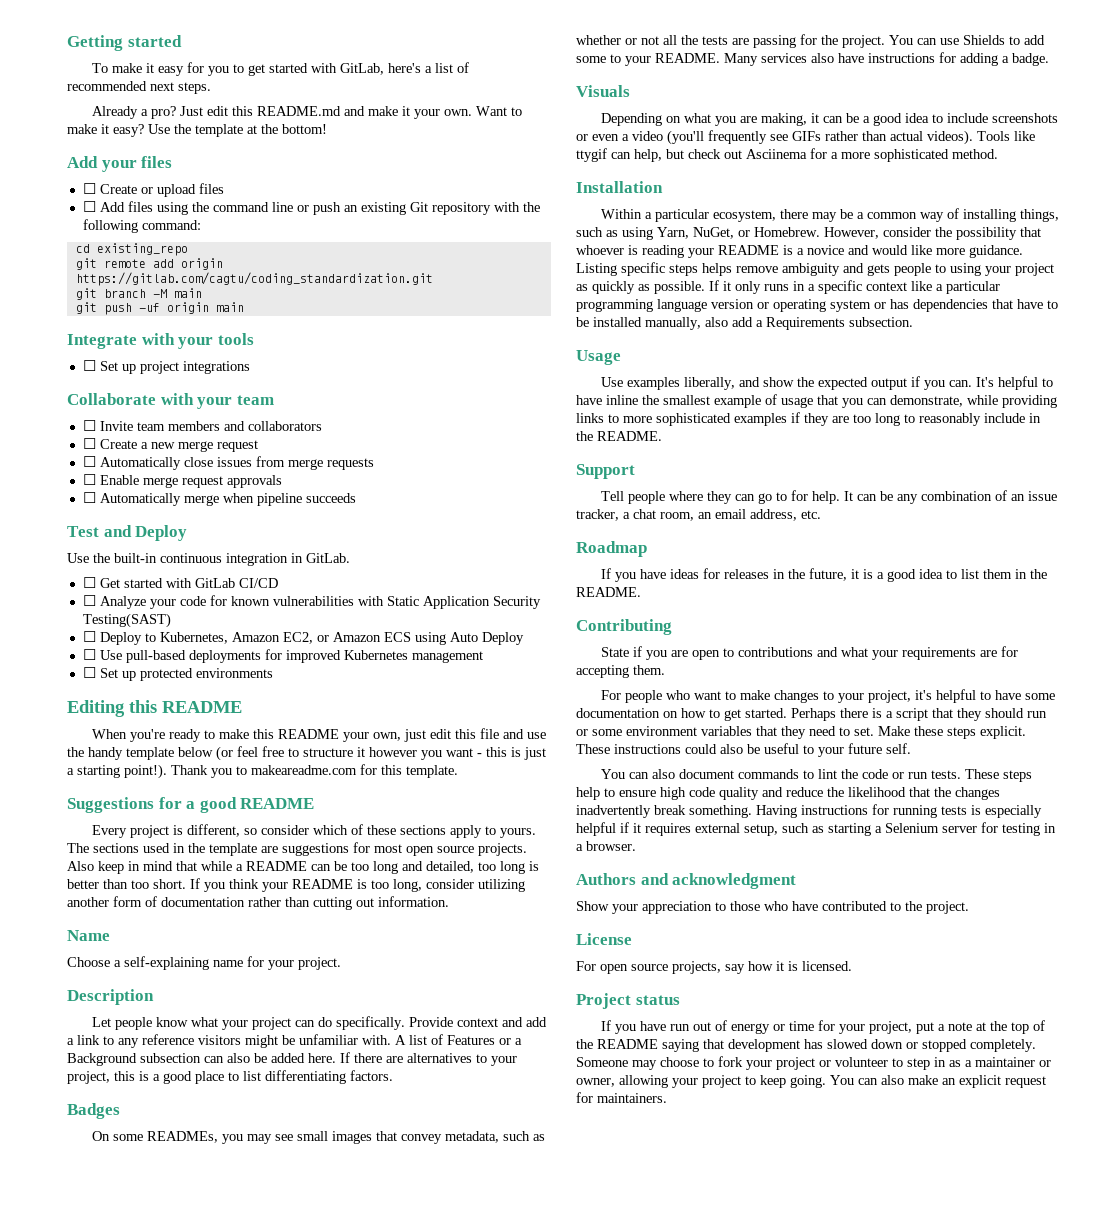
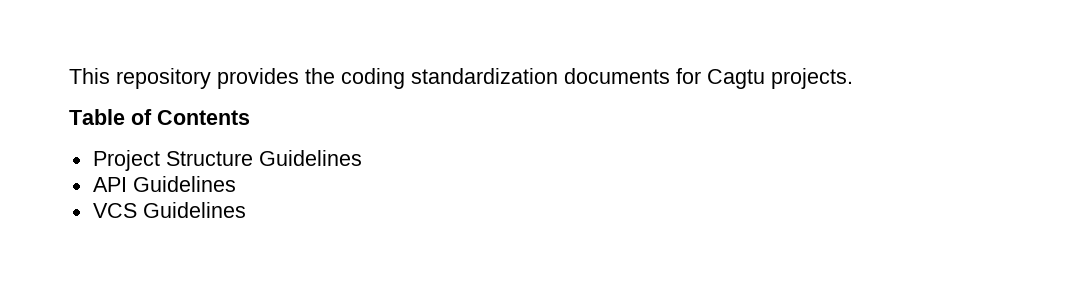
[67,35,182,51] [92,62,470,76] [67,81,211,94] [92,106,523,119] [67,124,327,137] [67,156,173,172] [82,183,224,197] [82,201,540,215] [82,219,201,233] [75,243,188,256] [75,258,223,270] [75,272,433,286] [75,288,202,300] [75,302,244,315] [67,333,254,349] [82,360,250,374] [67,393,274,409] [82,420,322,431] [82,438,258,452] [82,456,374,470] [82,474,282,488] [82,492,356,506] [67,525,188,541] [67,553,350,566] [82,577,278,588] [82,595,541,609] [82,613,171,628] [82,631,524,645] [82,649,483,663] [82,667,273,681] [67,700,242,717] [92,728,547,742] [67,746,546,761] [67,764,458,779] [67,797,315,813] [92,824,537,838] [67,842,527,856] [67,861,539,874] [67,878,525,892] [67,896,449,910] [67,930,110,941] [67,956,341,970] [67,989,154,1005] [92,1016,548,1030] [67,1034,522,1048] [67,1052,517,1066] [67,1070,393,1084] [67,1103,120,1119] [92,1131,546,1144] [576,34,1045,48] [576,52,1049,66] [576,85,630,97] [601,113,1059,126] [576,130,1035,145] [576,148,998,162] [576,181,663,193] [601,208,1060,222] [576,227,1041,240] [576,245,1023,258] [576,262,1054,276] [576,280,1000,294] [576,299,1058,312] [576,317,913,330] [576,350,621,365] [601,376,1054,390] [576,394,1057,408] [576,412,1041,426] [576,431,662,441] [576,464,635,479] [601,490,1058,504] [576,509,821,521] [576,541,647,557] [601,568,1048,582] [576,587,641,597] [576,619,672,635] [601,646,1019,660] [576,665,665,678] [601,689,1056,703] [576,708,1047,721] [576,726,1026,739] [576,743,911,757] [601,769,1033,782] [576,787,1000,800] [576,804,1042,818] [576,822,1056,836] [576,841,636,851] [576,873,797,889] [576,901,969,914] [576,933,632,945] [576,961,852,974] [576,993,680,1009] [601,1020,1046,1034] [576,1039,1036,1052] [576,1056,1051,1070] [576,1075,1046,1088] [576,1092,667,1103] Getting started // To make it easy for you to get started with GitLab, here's a list of recommended next steps. // Already a pro? Just edit this README.md and make it your own. Want to make it easy? Use the template at the bottom! // Add your files // ☐ Create or upload files // ☐ Add files using the command line or push an existing Git repository with the following command: // cd existing_repo // git remote add origin https://gitlab.com/cagtu/coding_standardization.git // git branch -M main // git push -uf origin main // Integrate with your tools // ☐ Set up project integrations // Collaborate with your team // ☐ Invite team members and collaborators // ☐ Create a new merge request // ☐ Automatically close issues from merge requests // ☐ Enable merge request approvals // ☐ Automatically merge when pipeline succeeds // Test and Deploy // Use the built-in continuous integration in GitLab. // ☐ Get started with GitLab CI/CD // ☐ Analyze your code for known vulnerabilities with Static Application Security Testing(SAST) // ☐ Deploy to Kubernetes, Amazon EC2, or Amazon ECS using Auto Deploy // ☐ Use pull-based deployments for improved Kubernetes management // ☐ Set up protected environments // Editing this README // When you're ready to make this README your own, just edit this file and use the handy template below (or feel free to structure it however you want - this is just a starting point!). Thank you to makeareadme.com for this template. // Suggestions for a good README // Every project is different, so consider which of these sections apply to yours. The sections used in the template are suggestions for most open source projects. Also keep in mind that while a README can be too long and detailed, too long is better than too short. If you think your README is too long, consider utilizing another form of documentation rather than cutting out information. // Name // Choose a self-explaining name for your project. // Description // Let people know what your project can do specifically. Provide context and add a link to any reference visitors might be unfamiliar with. A list of Features or a Background subsection can also be added here. If there are alternatives to your project, this is a good place to list differentiating factors. // Badges // On some READMEs, you may see small images that convey metadata, such as whether or not all the tests are passing for the project. You can use Shields to add some to your README. Many services also have instructions for adding a badge. // Visuals // Depending on what you are making, it can be a good idea to include screenshots or even a video (you'll frequently see GIFs rather than actual videos). Tools like ttygif can help, but check out Asciinema for a more sophisticated method. // Installation // Within a particular ecosystem, there may be a common way of installing things, such as using Yarn, NuGet, or Homebrew. However, consider the possibility that whoever is reading your README is a novice and would like more guidance. Listing specific steps helps remove ambiguity and gets people to using your project as quickly as possible. If it only runs in a specific context like a particular programming language version or operating system or has dependencies that have to be installed manually, also add a Requirements subsection. // Usage // Use examples liberally, and show the expected output if you can. It's helpful to have inline the smallest example of usage that you can demonstrate, while providing links to more sophisticated examples if they are too long to reasonably include in the README. // Support // Tell people where they can go to for help. It can be any combination of an issue tracker, a chat room, an email address, etc. // Roadmap // If you have ideas for releases in the future, it is a good idea to list them in the README. // Contributing // State if you are open to contributions and what your requirements are for accepting them. // For people who want to make changes to your project, it's helpful to have some documentation on how to get started. Perhaps there is a script that they should run or some environment variables that they need to set. Make these steps explicit. These instructions could also be useful to your future self. // You can also document commands to lint the code or run tests. These steps help to ensure high code quality and reduce the likelihood that the changes inadvertently break something. Having instructions for running tests is especially helpful if it requires external setup, such as starting a Selenium server for testing in a browser. // Authors and acknowledgment // Show your appreciation to those who have contributed to the project. // License // For open source projects, say how it is licensed. // Project status // If you have run out of energy or time for your project, put a note at the top of the README saying that development has slowed down or stopped completely. Someone may choose to fork your project or volunteer to step in as a maintainer or owner, allowing your project to keep going. You can also make an explicit request for maintainers. -> [69,68,853,89] [69,109,250,125] [92,150,362,171] [92,176,236,192] [92,202,246,218] This repository provides the coding standardization documents for Cagtu projects. // Table of Contents // Project Structure Guidelines // API Guidelines // VCS Guidelines

